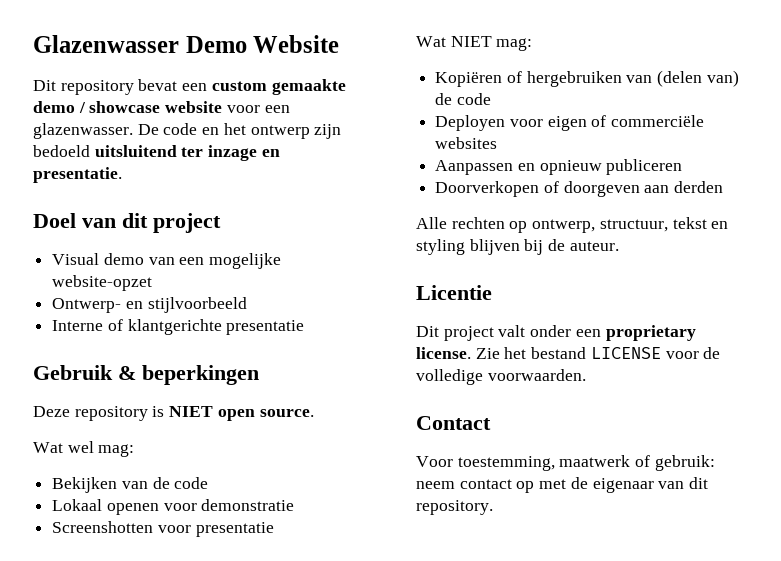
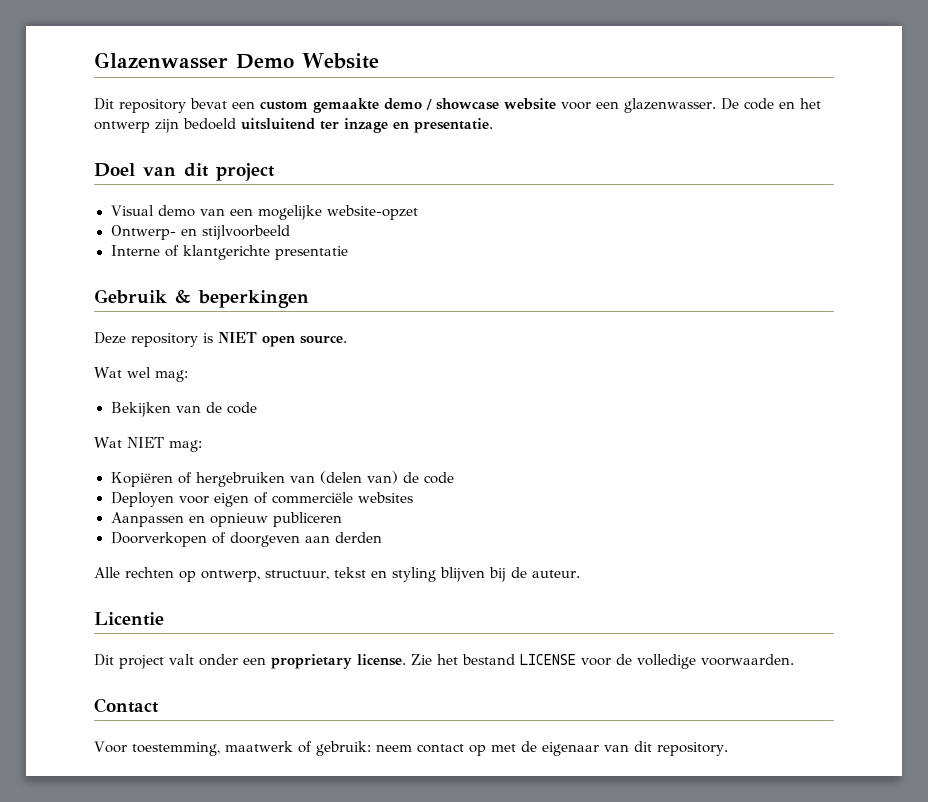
[52,499,295,515] [52,521,274,537] // Lokaal openen voor demonstratie // Screenshotten voor presentatie -> (257, 408) none

